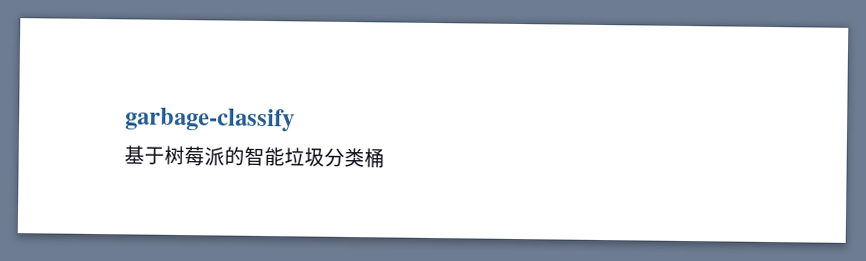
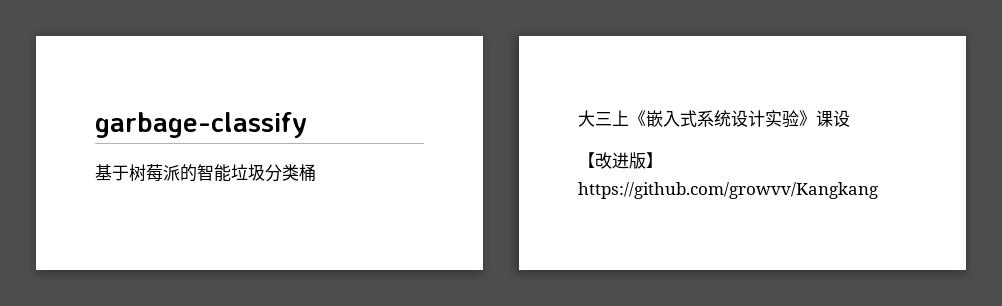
(385, 158) none -> [578,110,850,128] [578,152,663,169] [578,182,878,199] // 大三上《嵌入式系统设计实验》课设 // 【改进版】https://github.com/growvv/Kangkang

